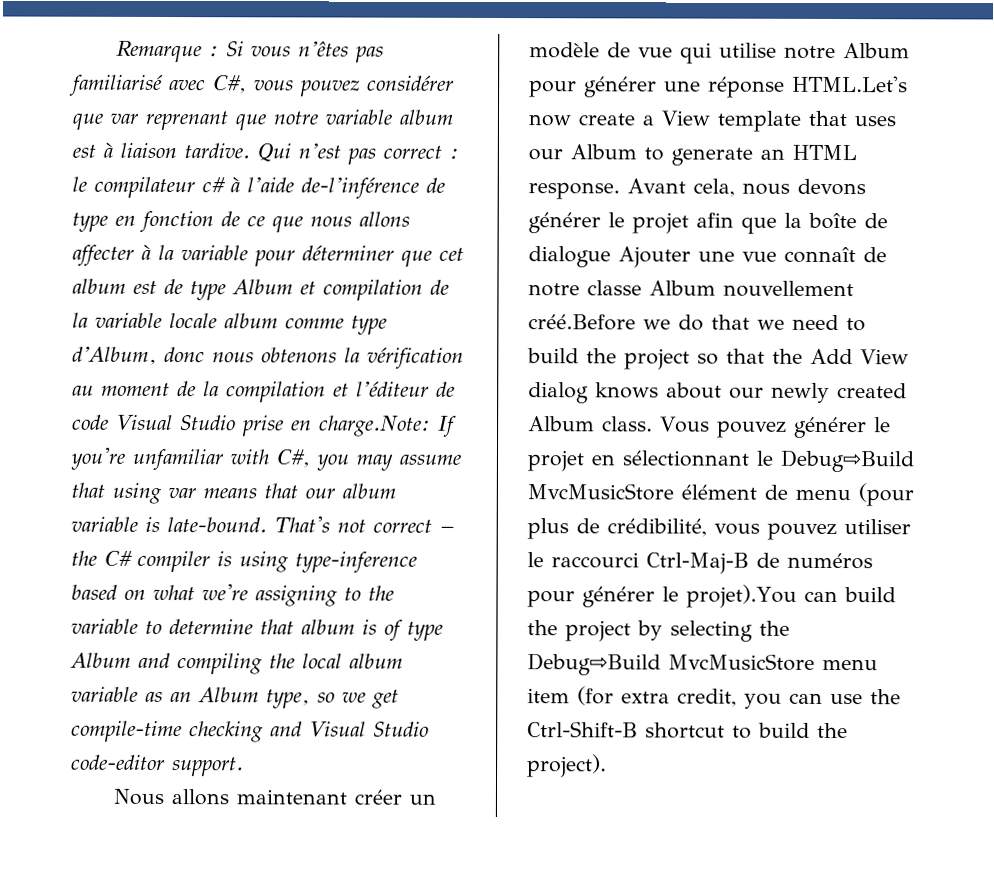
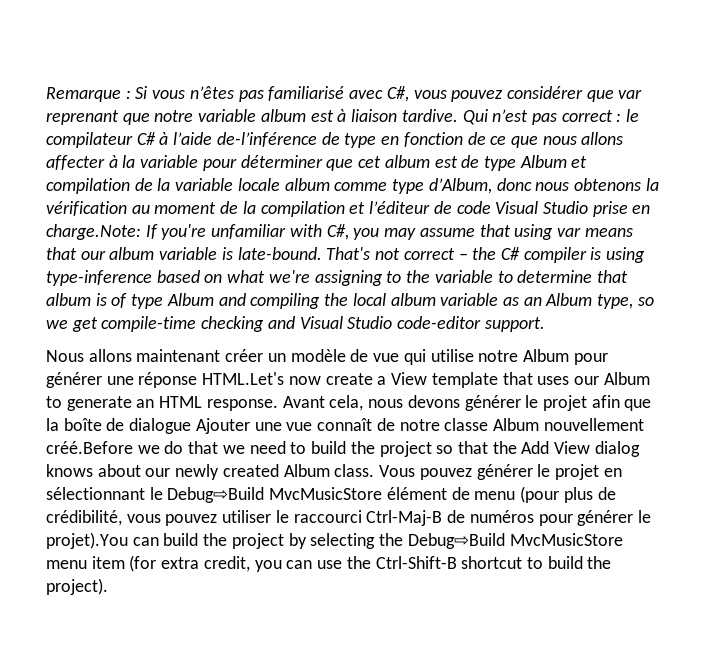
[202,177,226,193] c# -> [136,132,156,145] C#

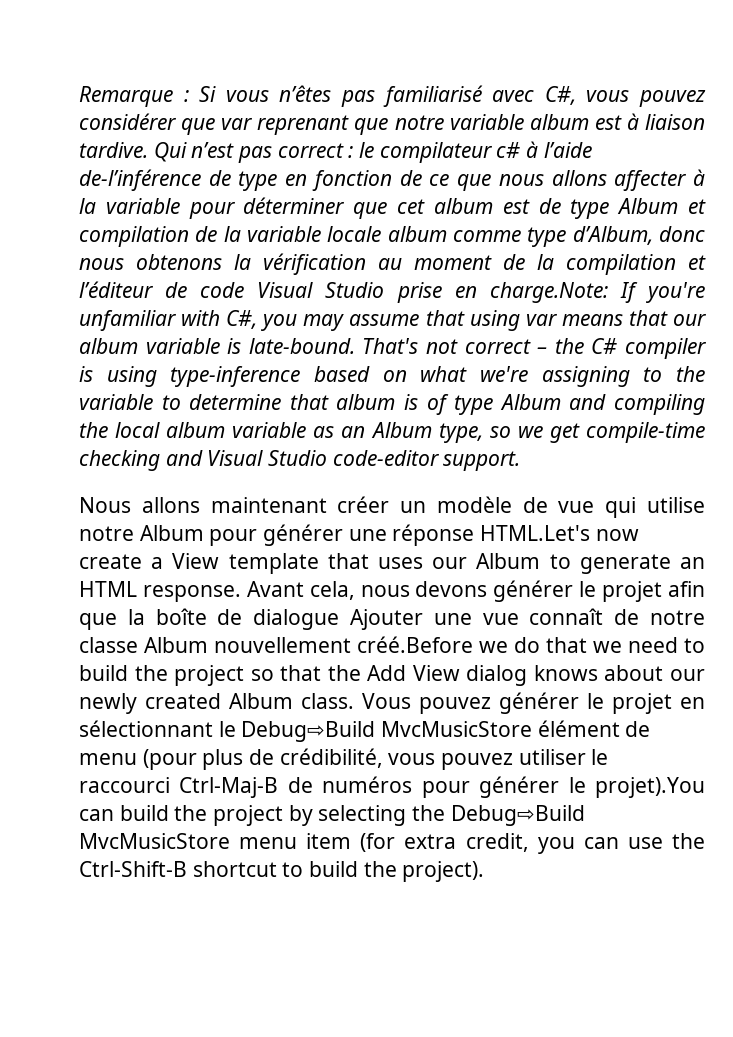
[136,132,156,145] C# -> [496,142,521,158] c#

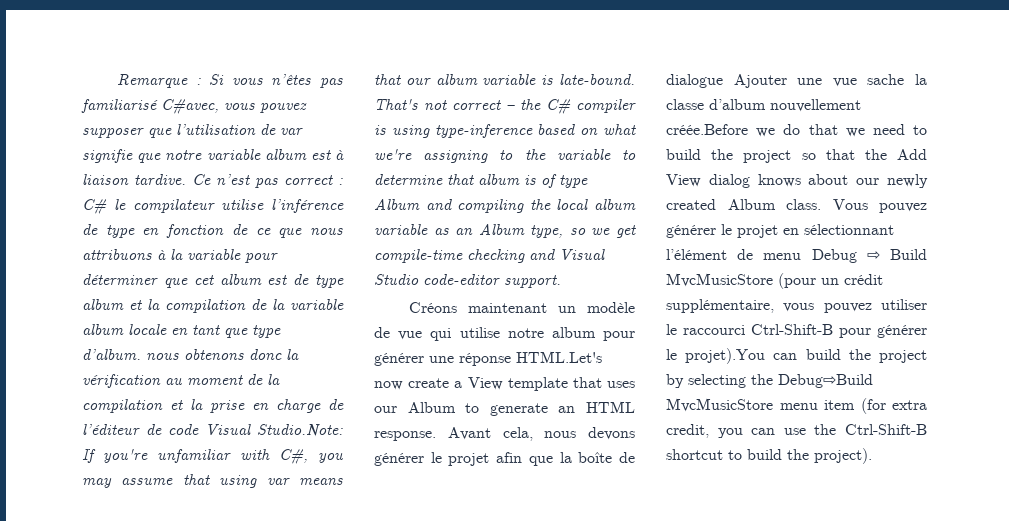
[492,86,707,107] [79,113,350,135] avec C#, vous pouvez considérer que var reprenant -> [161,99,307,114] [82,124,303,138] [82,149,133,163] C#avec, vous pouvez supposer que l’utilisation de var signifie
[153,142,187,162] Qui -> [192,174,211,185] Ce
(354, 152) none -> [82,199,107,214] C#
[496,141,592,158] [79,169,201,191] c# à l’aide de-l’inférence -> [221,199,344,213] utilise l’inférence
[551,170,688,191] allons affecter -> [82,249,152,260] attribuons
[617,198,706,214] Album et -> [82,299,160,310] album et la
[327,226,705,247] locale album comme type d’Album, donc -> [82,324,281,338] [82,349,141,360] album locale en tant que type d’album.
(222, 262) none -> [249,349,282,360] donc
[79,281,608,303] l’éditeur de code Visual Studio prise en charge.Note: -> [190,399,344,413] [82,424,343,437] la prise en charge de l’éditeur de code Visual Studio.Note:
[79,496,390,513] Nous allons maintenant créer -> [408,302,547,313] Créons maintenant
[139,525,204,541] Album -> [551,327,596,338] album
[529,608,705,625] [79,636,473,653] connaît de notre classe Album nouvellement créé.Before -> [867,74,927,85] [666,99,861,112] [666,124,748,135] sache la classe d’album nouvellement créée.Before
[218,720,651,742] [79,748,383,770] le Debug⇨Build MvcMusicStore élément de menu (pour plus de crédibilité, -> [666,249,927,263] [666,273,883,289] [666,299,774,313] l’élément de menu Debug ⇨ Build MvcMusicStore (pour un crédit supplémentaire,
[179,776,413,798] Ctrl-Maj-B de numéros -> [751,324,833,335] Ctrl-Shift-B

